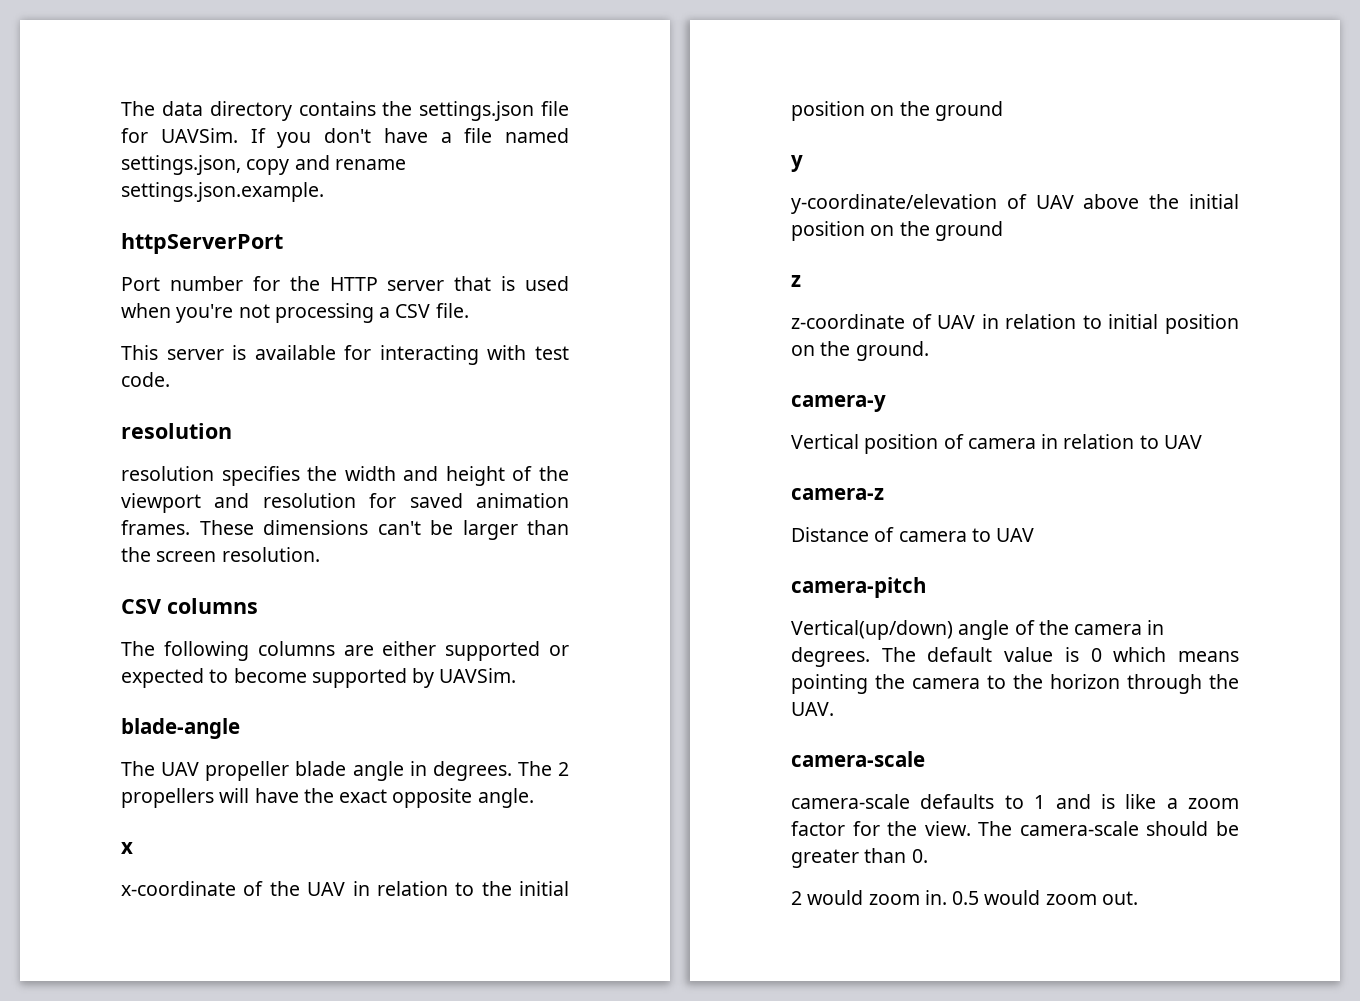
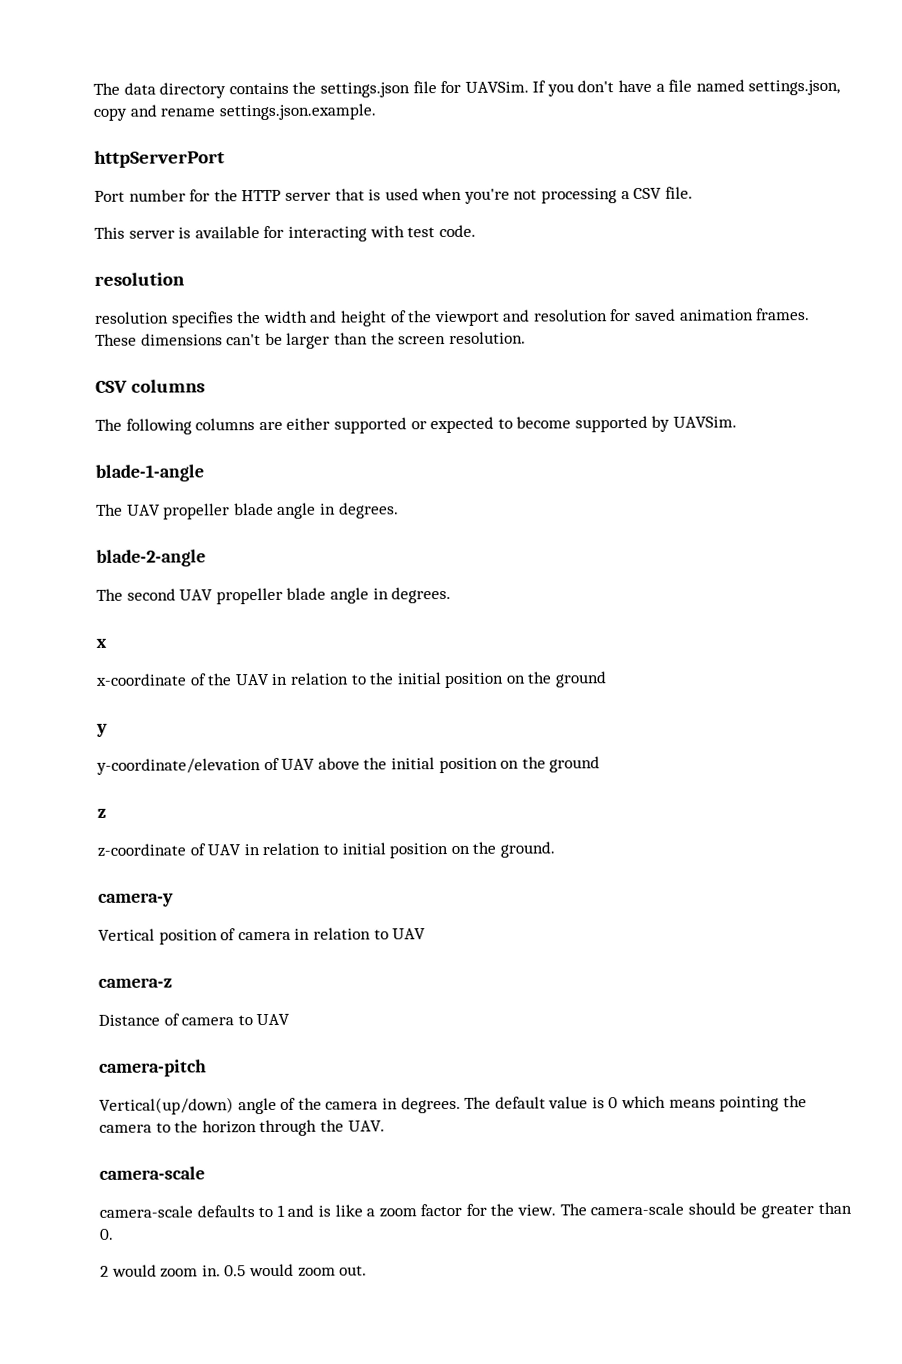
[121,718,240,739] blade-angle -> [95,464,204,482] blade-1-angle
[517,761,569,776] [121,788,534,808] The 2 propellers will have the exact opposite angle. -> [96,549,206,567] [96,586,452,605] // blade-2-angle // The second UAV propeller blade angle in degrees.

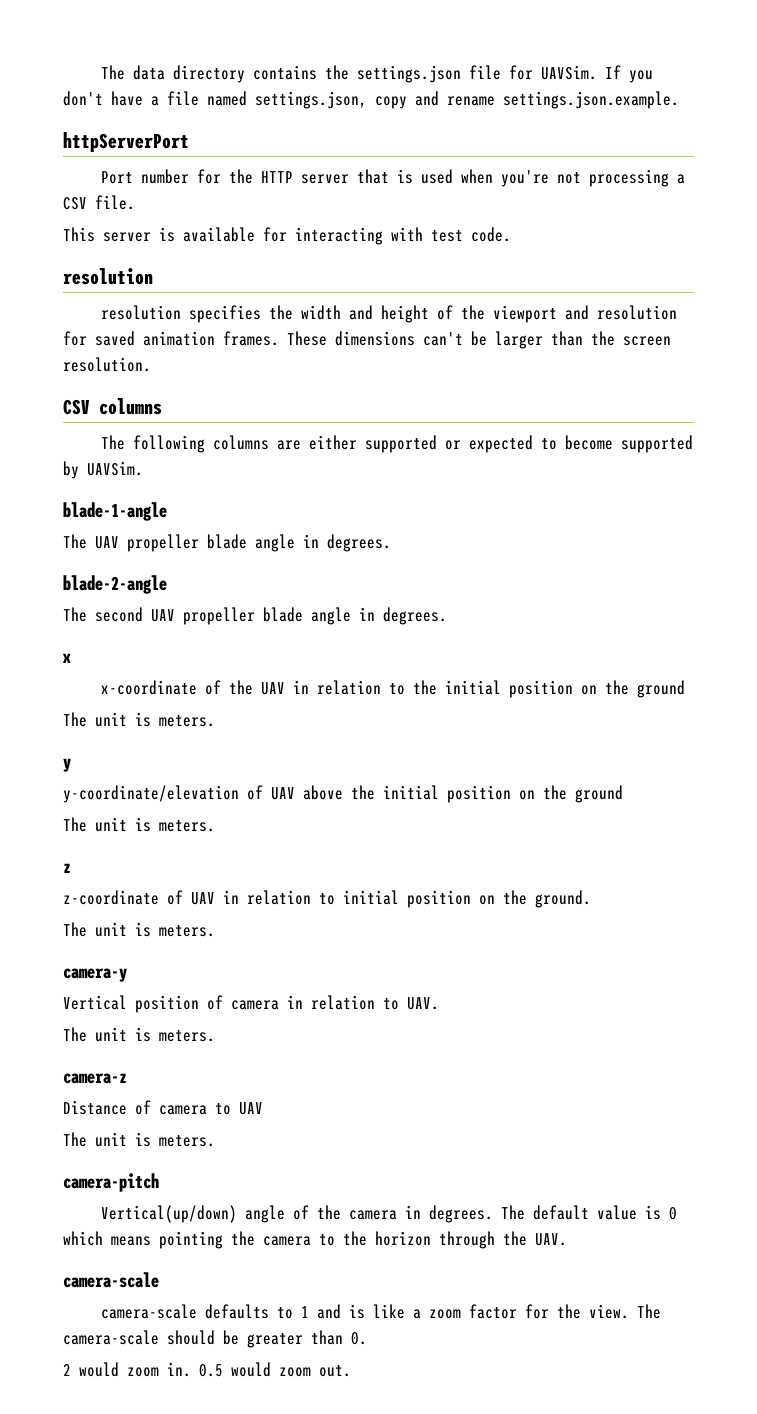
(608, 679) none -> [63,712,215,727] // The unit is meters.
(601, 764) none -> [63,817,215,832] // The unit is meters.
(555, 849) none -> [63,922,215,937] // The unit is meters.
[392,928,427,940] UAV -> [407,997,439,1010] [63,1027,215,1042] UAV. // The unit is meters.
(291, 1019) none -> [63,1132,215,1147] // The unit is meters.

